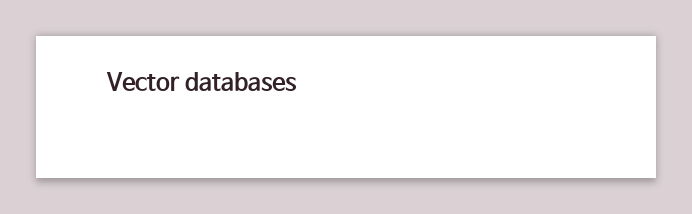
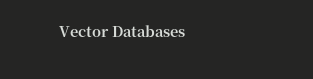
[185,72,298,92] databases -> [112,25,185,37] Databases

